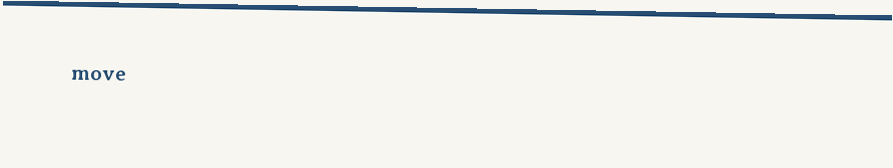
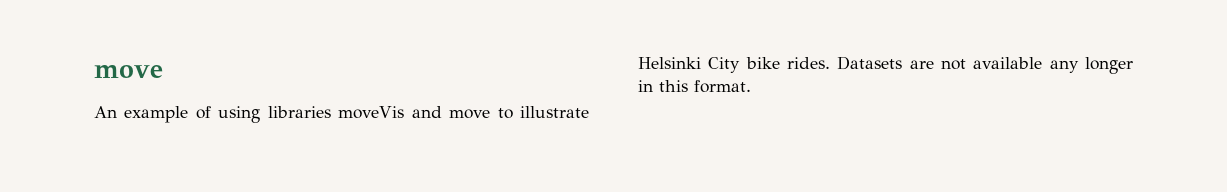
[71,69,127,81] move -> [94,65,163,78] [94,106,589,123] [638,56,1133,74] [638,80,751,93] move // An example of using libraries moveVis and move to illustrate Helsinki City bike rides. Datasets are not available any longer in this format.

